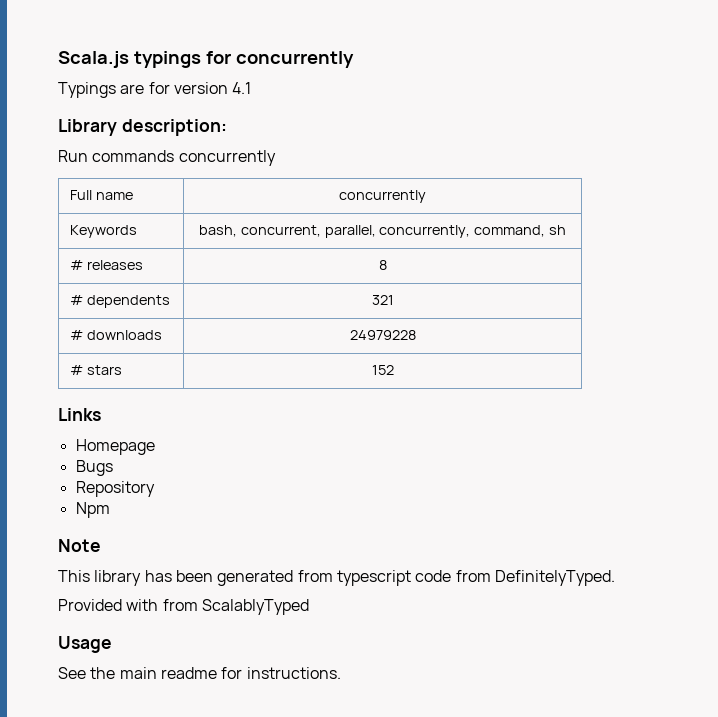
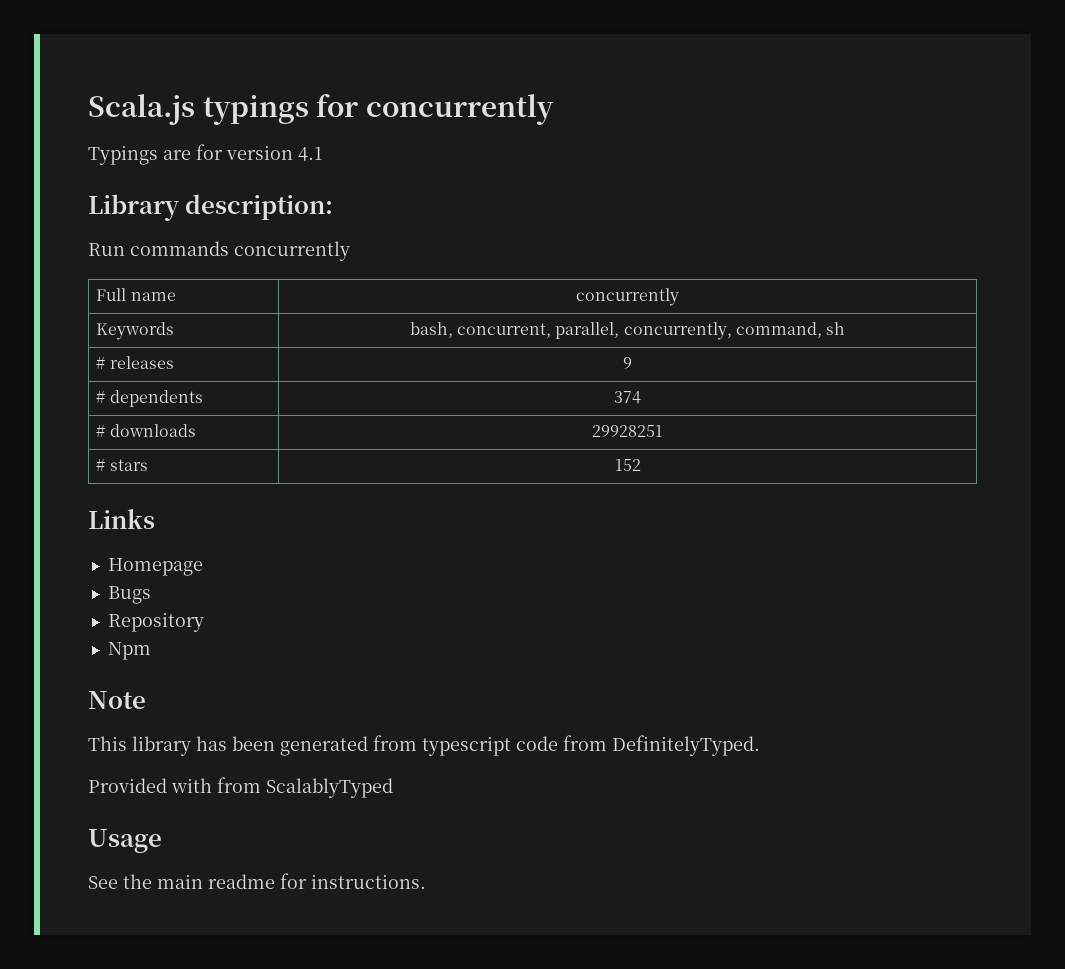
[378,260,387,270] 8 -> [623,357,632,369] 9
[371,295,394,305] 321 -> [614,391,641,404] 374
[349,330,416,340] 24979228 -> [592,425,663,437] 29928251

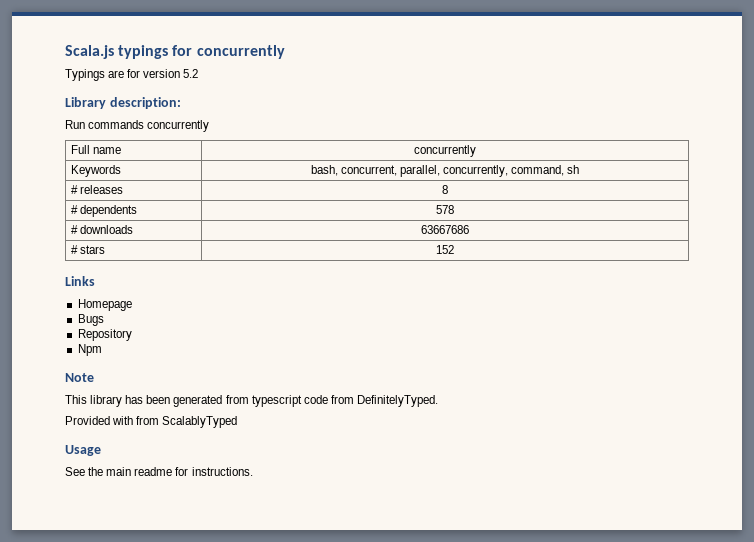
[298,147,322,161] 4.1 -> [183,69,199,78] 5.2
[623,357,632,369] 9 -> [442,185,448,194] 8
[614,391,641,404] 374 -> [436,205,454,214] 578
[592,425,663,437] 29928251 -> [421,225,469,234] 63667686

